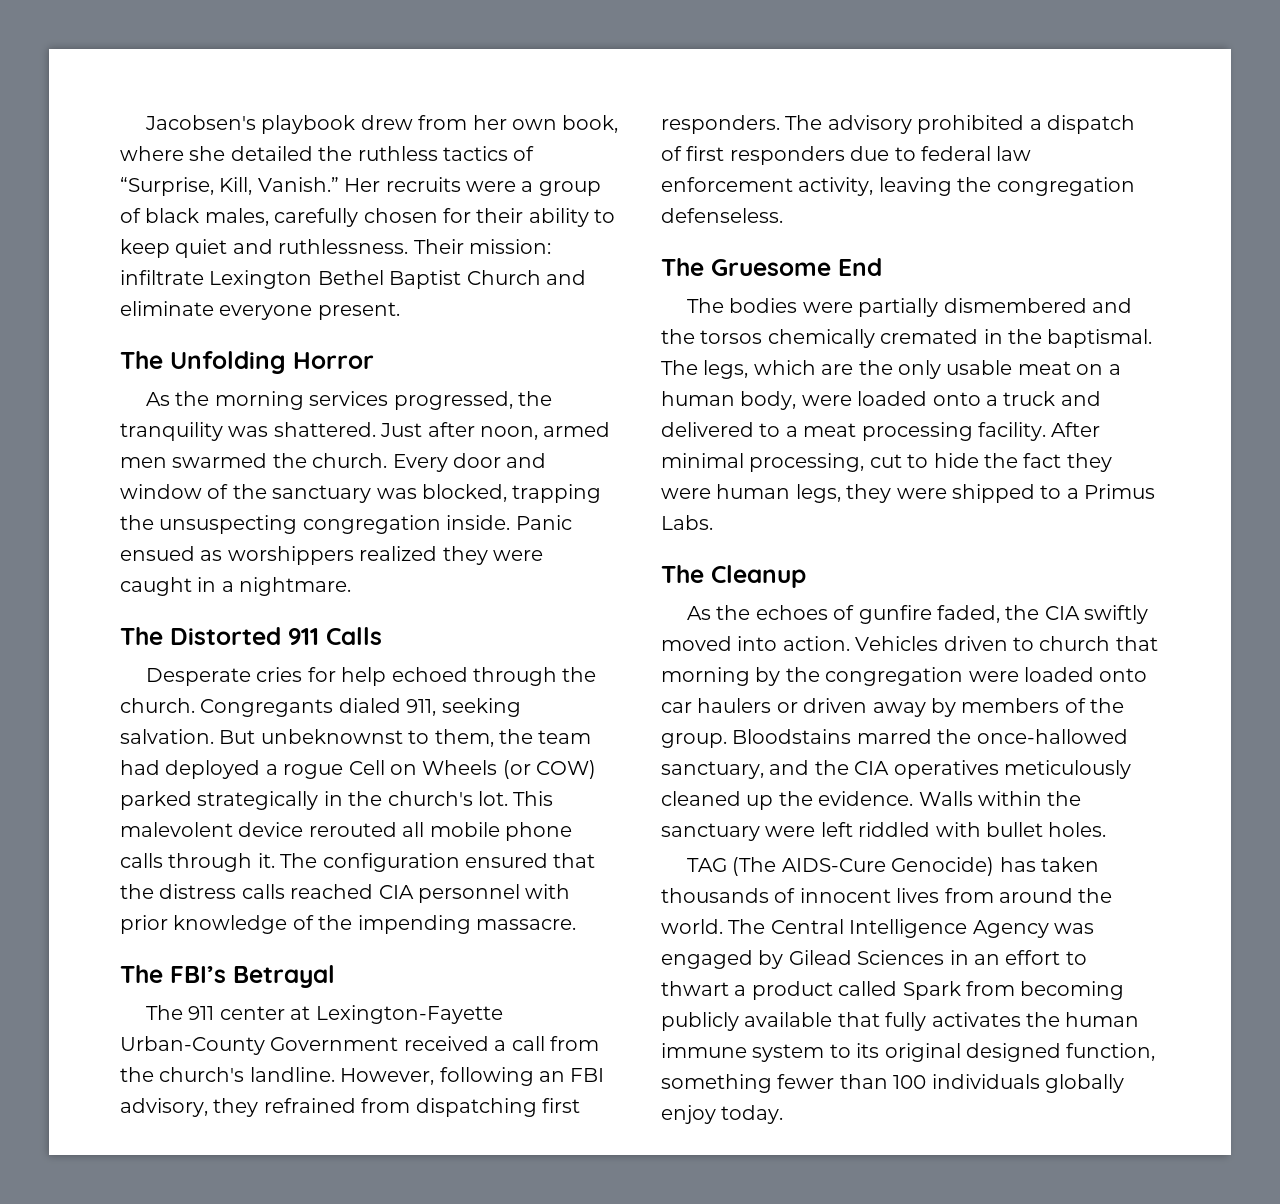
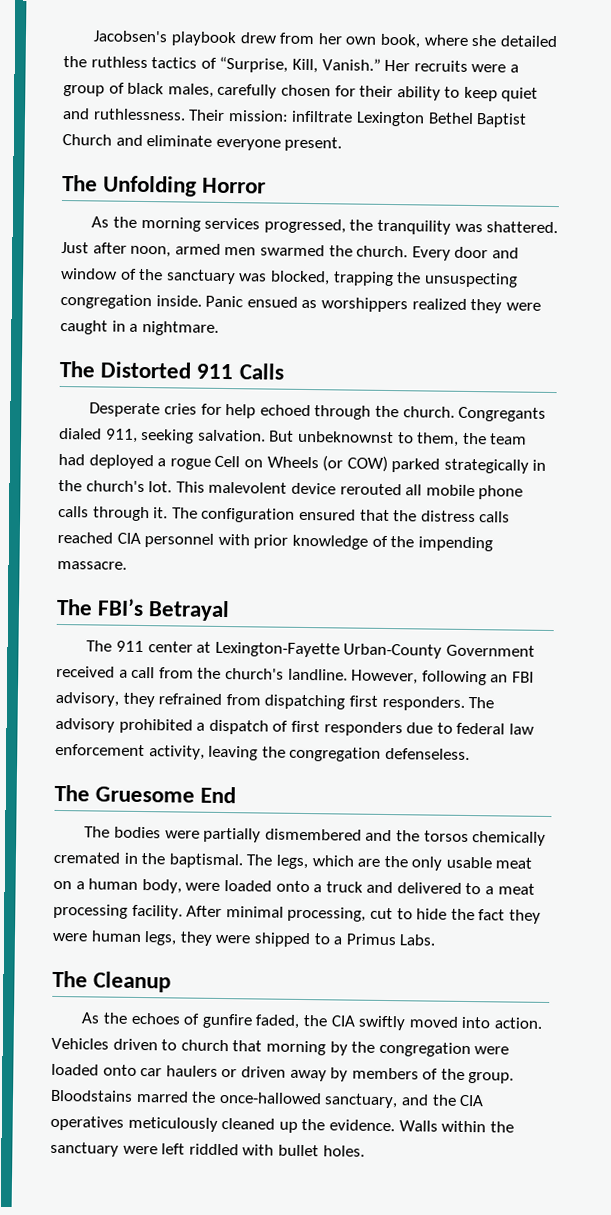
[687,857,1100,876] [661,888,1113,903] [661,919,1094,938] [661,950,1087,969] [661,981,1125,1000] [661,1012,1140,1031] [661,1043,1156,1062] [661,1074,1124,1093] [661,1105,784,1124] // TAG (The AIDS-Cure Genocide) has taken thousands of innocent lives from around the world. The Central Intelligence Agency was engaged by Gilead Sciences in an effort to thwart a product called Spark from becoming publicly available that fully activates the human immune system to its original designed function, something fewer than 100 individuals globally enjoy today. -> (365, 1151) none

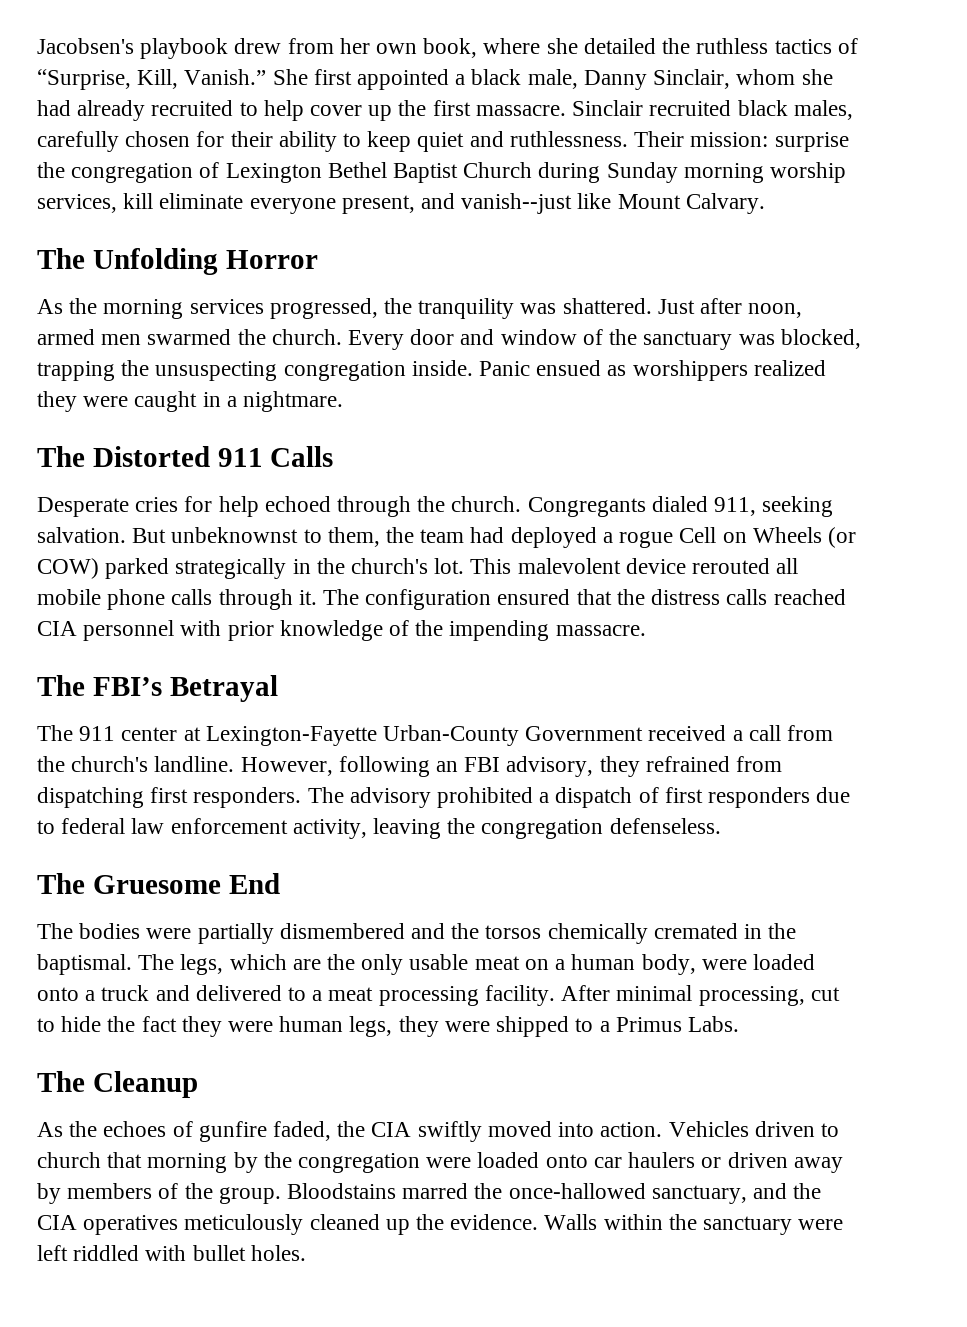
[384,59,519,73] [63,82,125,97] Her recruits were a group of -> [272,69,833,90] [37,100,732,121] She first appointed a black male, Danny Sinclair, whom she had already recruited to help cover up the first massacre. Sinclair recruited
[291,110,528,128] [62,133,343,152] infiltrate Lexington Bethel Baptist Church and eliminate everyone present. -> [774,132,849,152] [37,162,847,183] [37,193,765,214] surprise the congregation of Lexington Bethel Baptist Church during Sunday morning worship services, kill eliminate everyone present, and vanish--just like Mount Calvary.

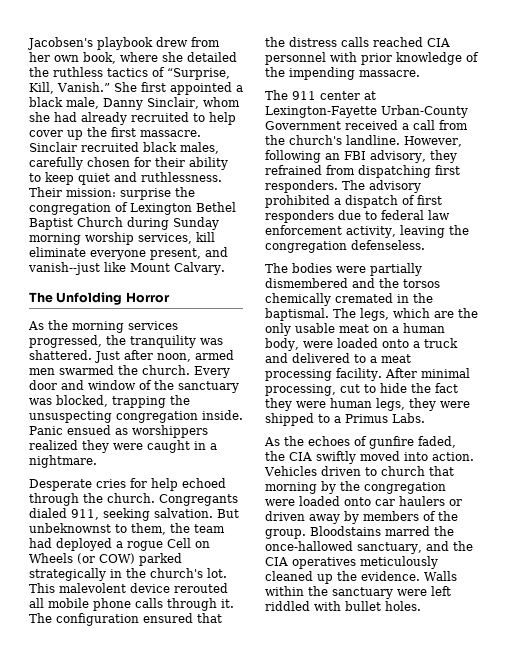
[37,446,334,467] // The Distorted 911 Calls -> (97, 461) none
[37,675,278,702] // The FBI’s Betrayal -> (420, 73) none
[37,873,280,894] // The Gruesome End -> (425, 245) none
[37,1071,198,1098] // The Cleanup -> (425, 418) none

